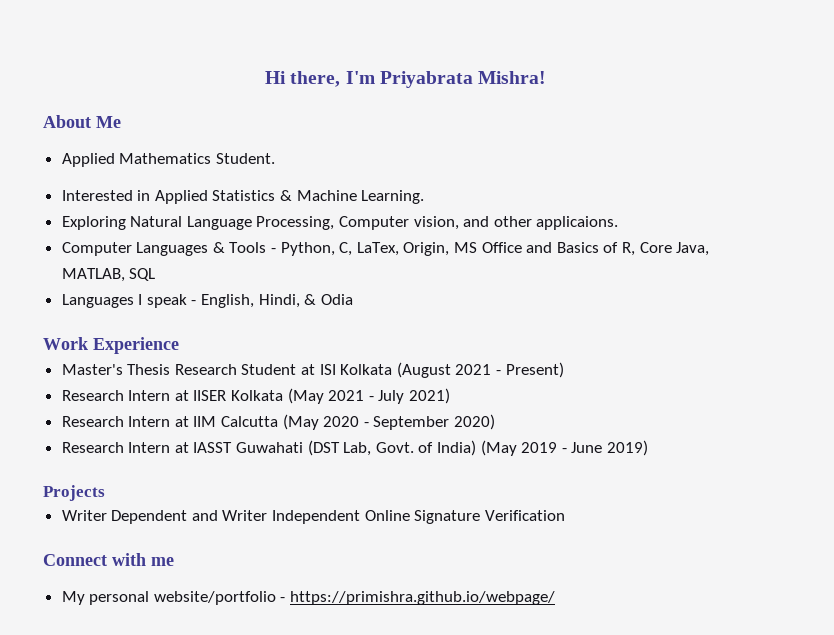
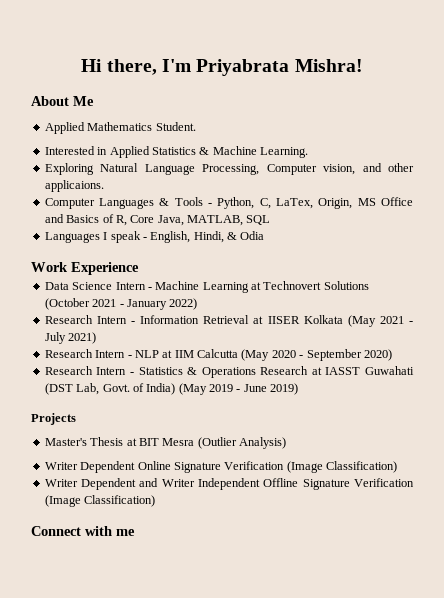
[61,362,564,378] [61,390,171,401] Master's Thesis Research Student at ISI Kolkata (August 2021 - Present) // Research Intern -> [44,281,369,293] [44,298,198,310] [44,315,250,324] Data Science Intern - Machine Learning at Technovert Solutions (October 2021 - January 2022) // Research Intern - Information Retrieval
(171, 421) none -> [127,350,159,358] - NLP
(171, 447) none -> [129,366,309,378] - Statistics & Operations Research
(105, 493) none -> [44,437,286,449] [44,461,397,473] // Master's Thesis at BIT Mesra (Outlier Analysis) // Writer Dependent Online Signature Verification (Image Classification)
[364,510,565,524] Online Signature Verification -> [263,478,414,490] [44,495,156,507] Offline Signature Verification (Image Classification)
[61,591,556,605] // My personal website/portfolio - https://primishra.github.io/webpage/ -> (135, 532) none

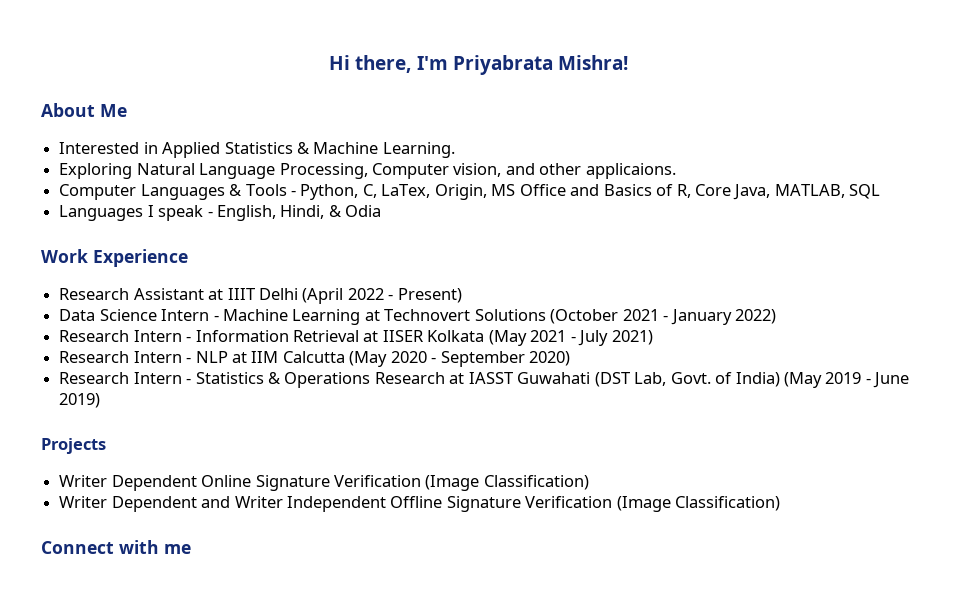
[44,122,196,134] // Applied Mathematics Student. -> (127, 110) none
(139, 268) none -> [59,288,462,304] // Research Assistant at IIIT Delhi (April 2022 - Present)
[44,437,286,449] // Master's Thesis at BIT Mesra (Outlier Analysis) -> (106, 446) none

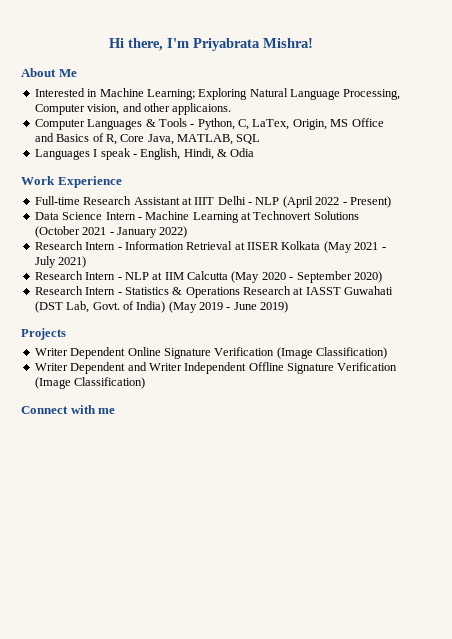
[162,142,455,158] Applied Statistics & Machine Learning. // -> [99,88,195,100] Machine Learning;
(188, 258) none -> [34,196,80,205] Full-time
(298, 294) none -> [248,197,280,205] - NLP

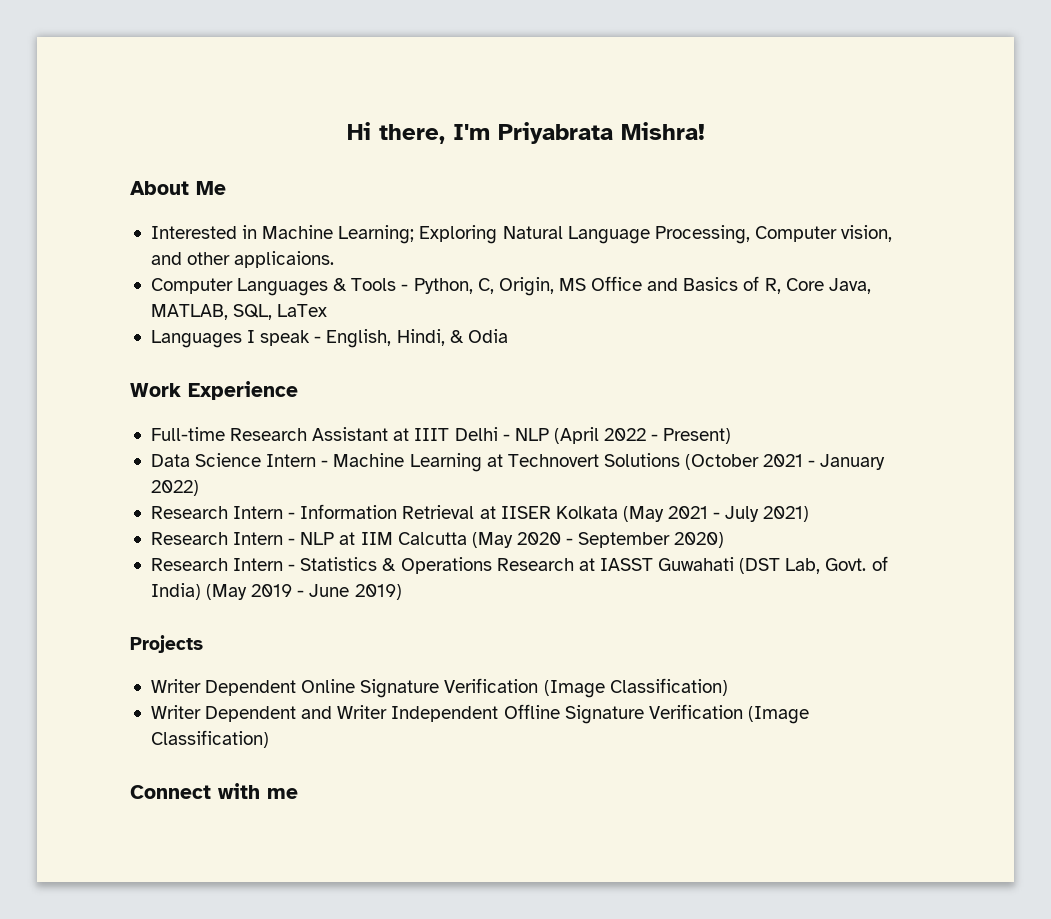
[252,119,290,130] LaTex, -> (494, 286) none
[236,134,261,144] SQL -> [233,304,328,320] SQL, LaTex

